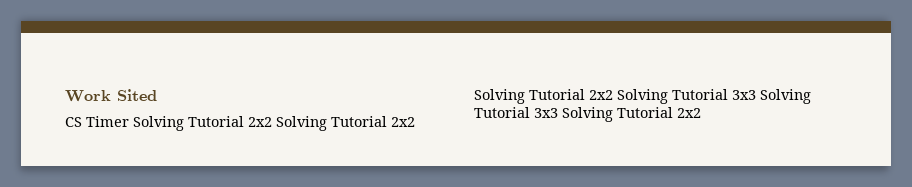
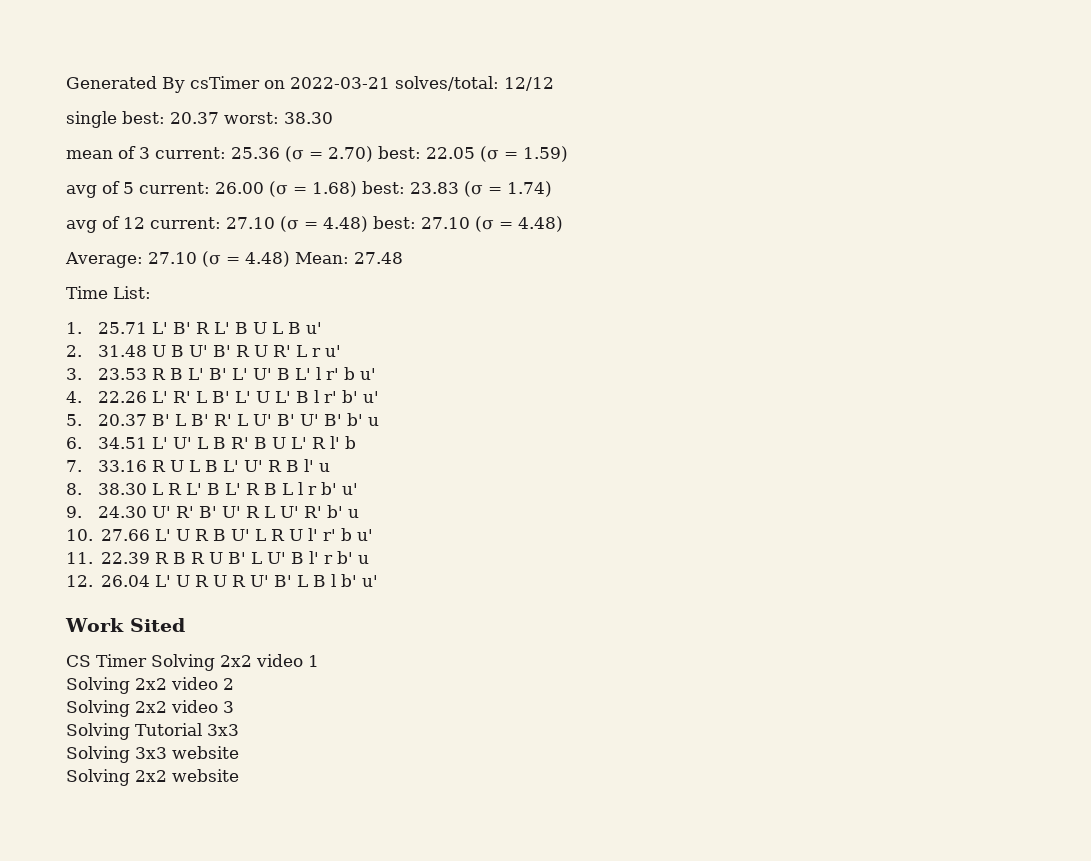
(65, 96) none -> [66,76,554,93] [66,111,333,128] [66,146,568,162] [66,181,552,198] [66,216,563,233] [65,251,403,268] [66,286,151,299] [66,322,323,334] [66,345,342,357] [66,367,377,380] [66,390,380,403] [66,413,380,426] [66,436,357,449] [66,459,331,472] [66,482,359,495] [66,505,360,518] [66,528,374,541] [66,551,370,564] [66,574,379,587] Generated By csTimer on 2022-03-21 solves/total: 12/12 // single best: 20.37 worst: 38.30 // mean of 3 current: 25.36 (σ = 2.70) best: 22.05 (σ = 1.59) // avg of 5 current: 26.00 (σ = 1.68) best: 23.83 (σ = 1.74) // avg of 12 current: 27.10 (σ = 4.48) best: 27.10 (σ = 4.48) // Average: 27.10 (σ = 4.48) Mean: 27.48 // Time List: // 1. 25.71 L' B' R L' B U L B u' // 2. 31.48 U B U' B' R U R' L r u' // 3. 23.53 R B L' B' L' U' B L' l r' b u' // 4. 22.26 L' R' L B' L' U L' B l r' b' u' // 5. 20.37 B' L B' R' L U' B' U' B' b' u // 6. 34.51 L' U' L B R' B U L' R l' b // 7. 33.16 R U L B L' U' R B l' u // 8. 38.30 L R L' B L' R B L l r b' u' // 9. 24.30 U' R' B' U' R L U' R' b' u // 10. 27.66 L' U R B U' L R U l' r' b u' // 11. 22.39 R B R U B' L U' B l' r b' u // 12. 26.04 L' U R U R U' B' L B l b' u' //
[188,116,415,131] [474,89,811,104] [474,107,701,122] Tutorial 2x2 Solving Tutorial 2x2 Solving Tutorial 2x2 Solving Tutorial 3x3 Solving Tutorial 3x3 Solving Tutorial 2x2 -> [220,654,319,667] [66,677,234,694] [66,700,234,717] [66,723,239,740] [66,746,239,763] [66,769,239,786] 2x2 video 1 // Solving 2x2 video 2 // Solving 2x2 video 3 // Solving Tutorial 3x3 // Solving 3x3 website // Solving 2x2 website

